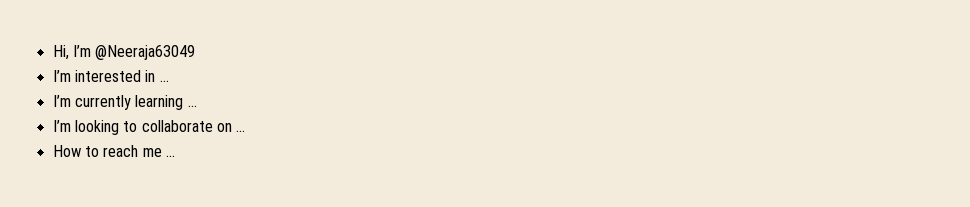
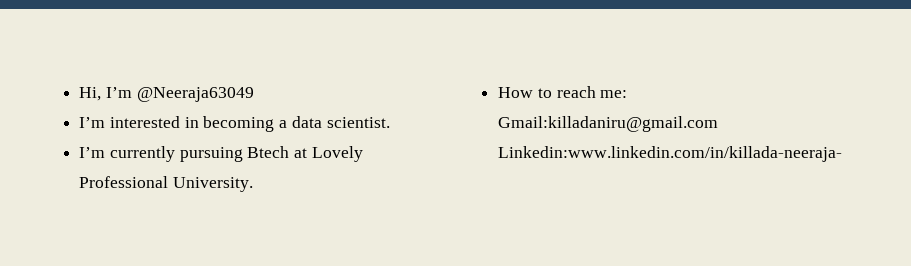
[159,80,169,82] [52,95,197,110] [52,120,246,135] ... // I’m currently learning ... // I’m looking to collaborate on ... -> [203,116,390,132] [79,146,363,162] [79,176,253,192] becoming a data scientist. // I’m currently pursuing Btech at Lovely Professional University.
[142,148,175,157] me ... -> [600,90,628,98] [498,116,719,132] [498,146,843,162] me: Gmail:killadaniru@gmail.com Linkedin:www.linkedin.com/in/killada-neeraja-

